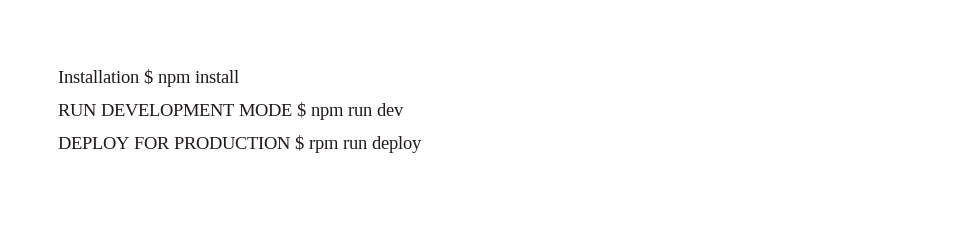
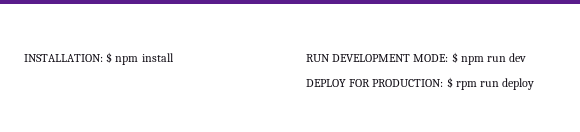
[58,70,139,83] Installation -> [24,54,103,62] INSTALLATION:
[239,104,292,116] MODE -> [413,54,449,62] MODE:
[174,137,290,149] PRODUCTION -> [372,79,444,87] PRODUCTION:

